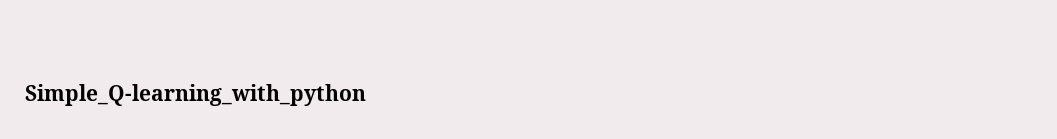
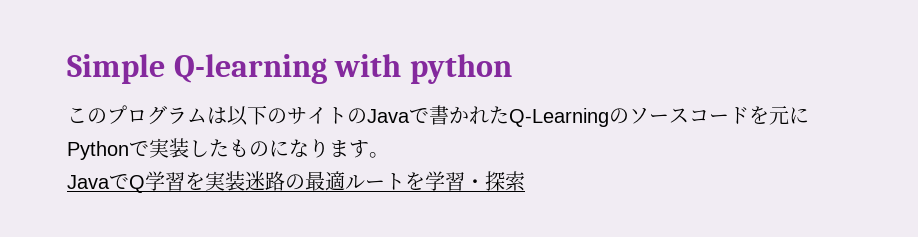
[25,84,366,106] Simple_Q-learning_with_python -> [67,54,512,84] [67,105,809,127] [67,138,389,160] [67,171,525,193] Simple Q-learning with python // このプログラムは以下のサイトのJavaで書かれたQ-Learningのソースコードを元にPythonで実装したものになります。 // JavaでQ学習を実装迷路の最適ルートを学習・探索

